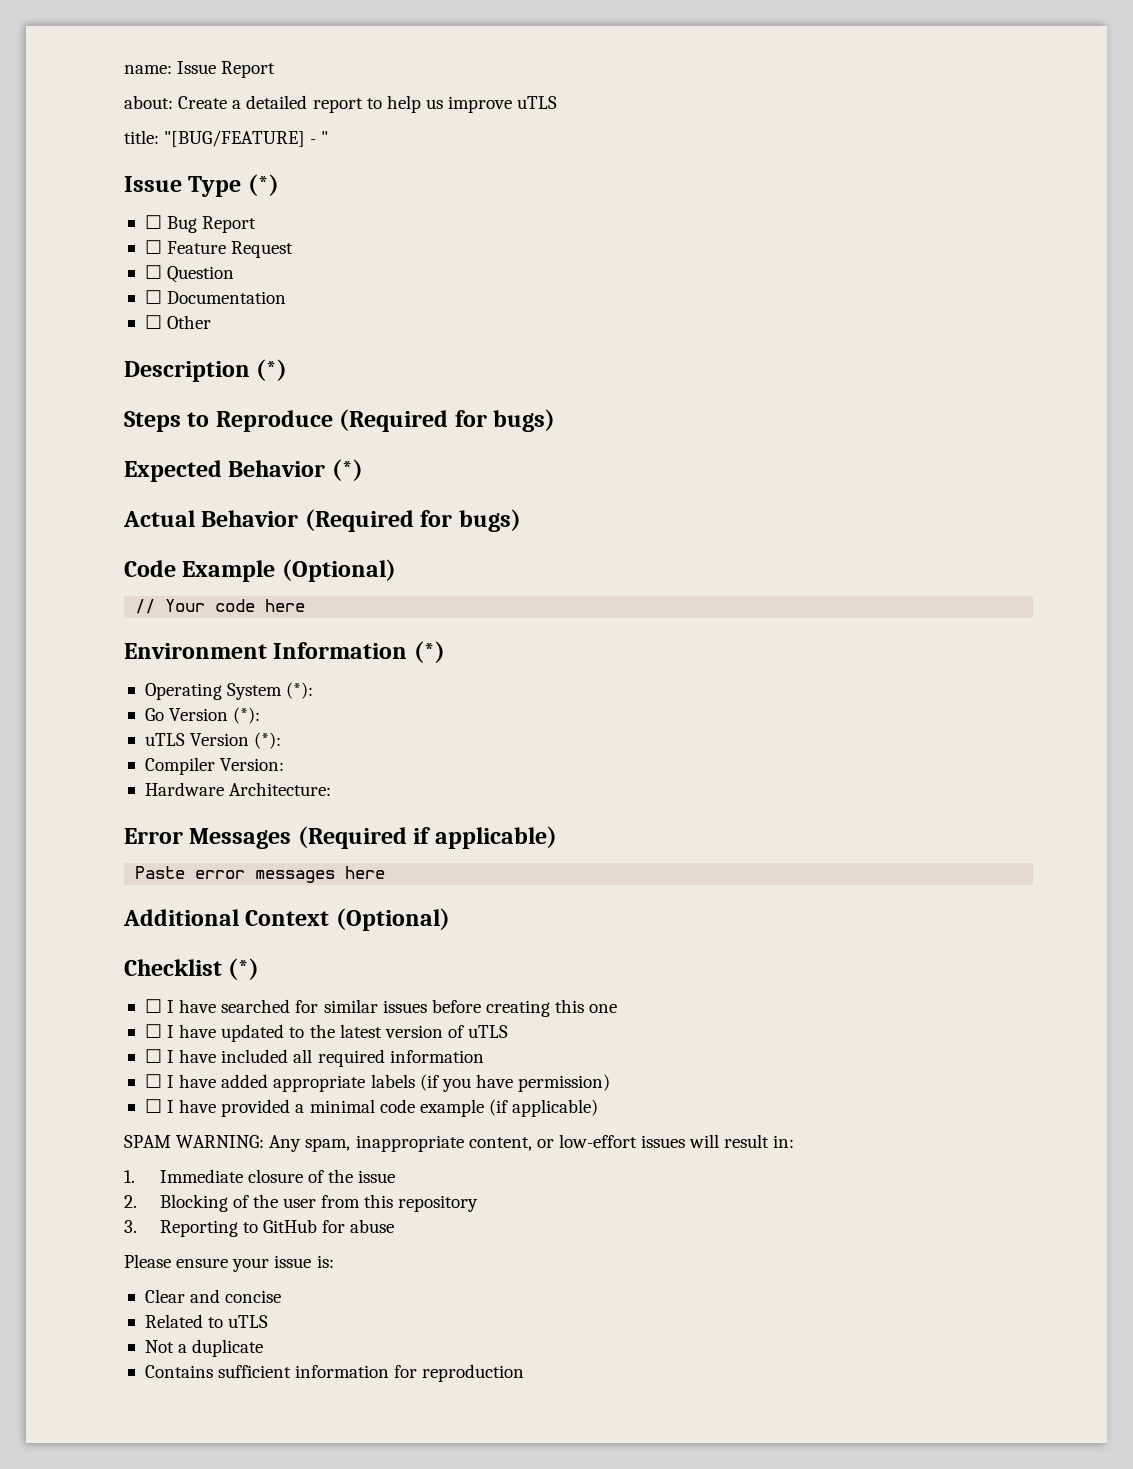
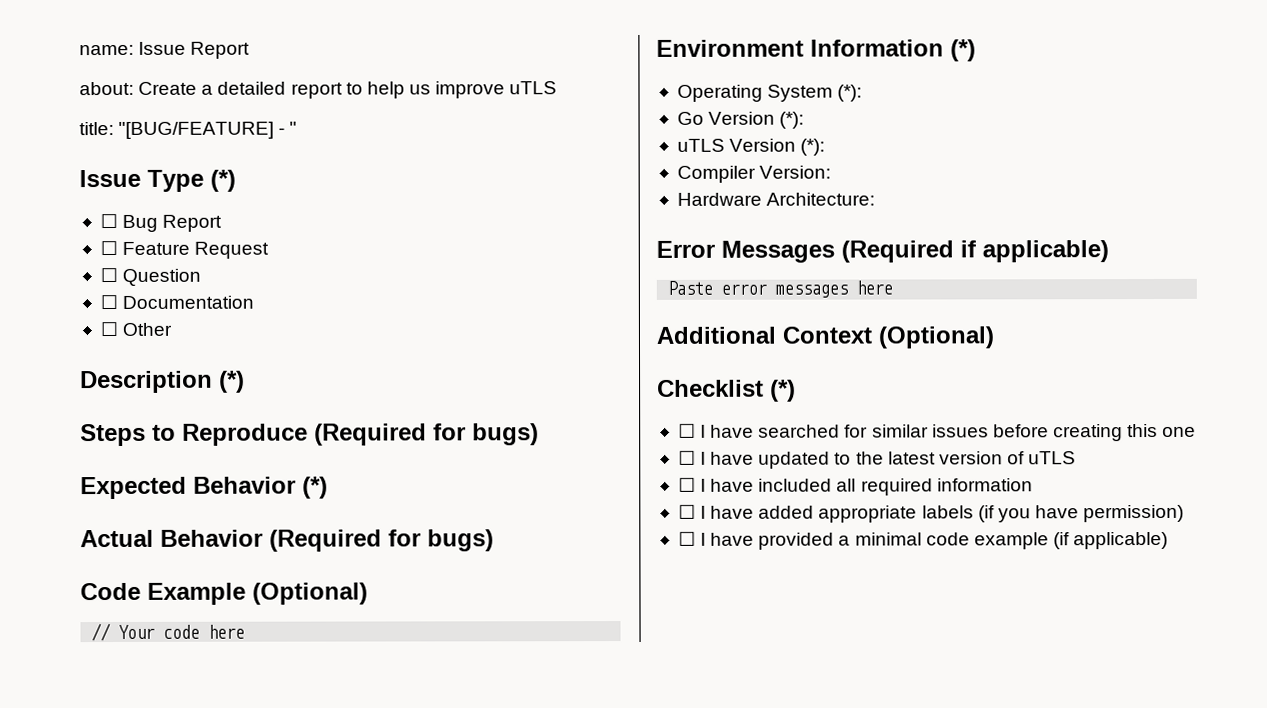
[124,1134,795,1152] [124,1169,396,1183] [124,1194,479,1212] [124,1219,395,1237] [124,1254,334,1272] [144,1289,282,1303] [144,1314,269,1328] [144,1339,264,1357] [144,1364,525,1382] // SPAM WARNING: Any spam, inappropriate content, or low-effort issues will result in: // 1. Immediate closure of the issue // 2. Blocking of the user from this repository // 3. Reporting to GitHub for abuse // Please ensure your issue is: // Clear and concise // Related to uTLS // Not a duplicate // Contains sufficient information for reproduction -> (1169, 540) none

